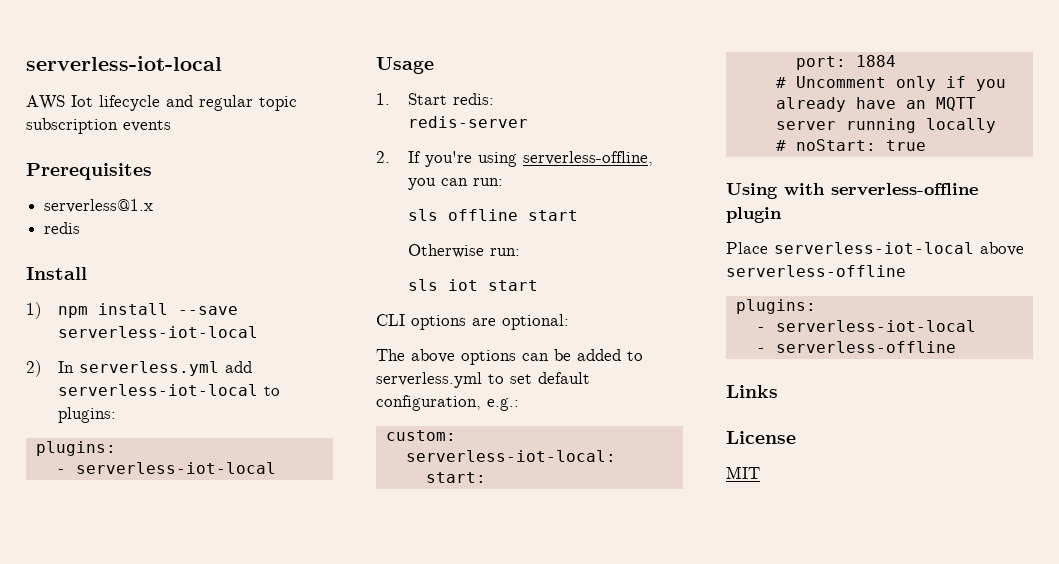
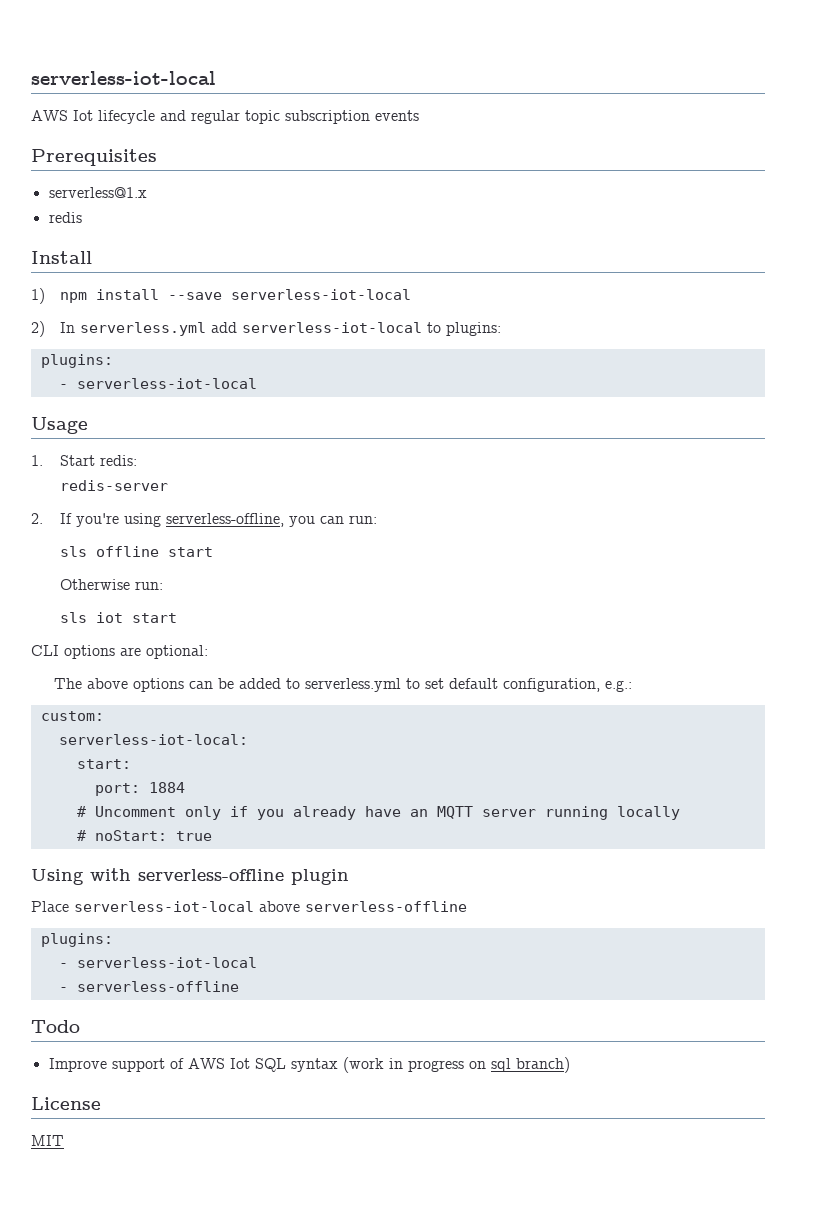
[726,385,778,398] Links -> [31,1020,80,1033] [48,1057,570,1073] Todo // Improve support of AWS Iot SQL syntax (work in progress on sql branch)

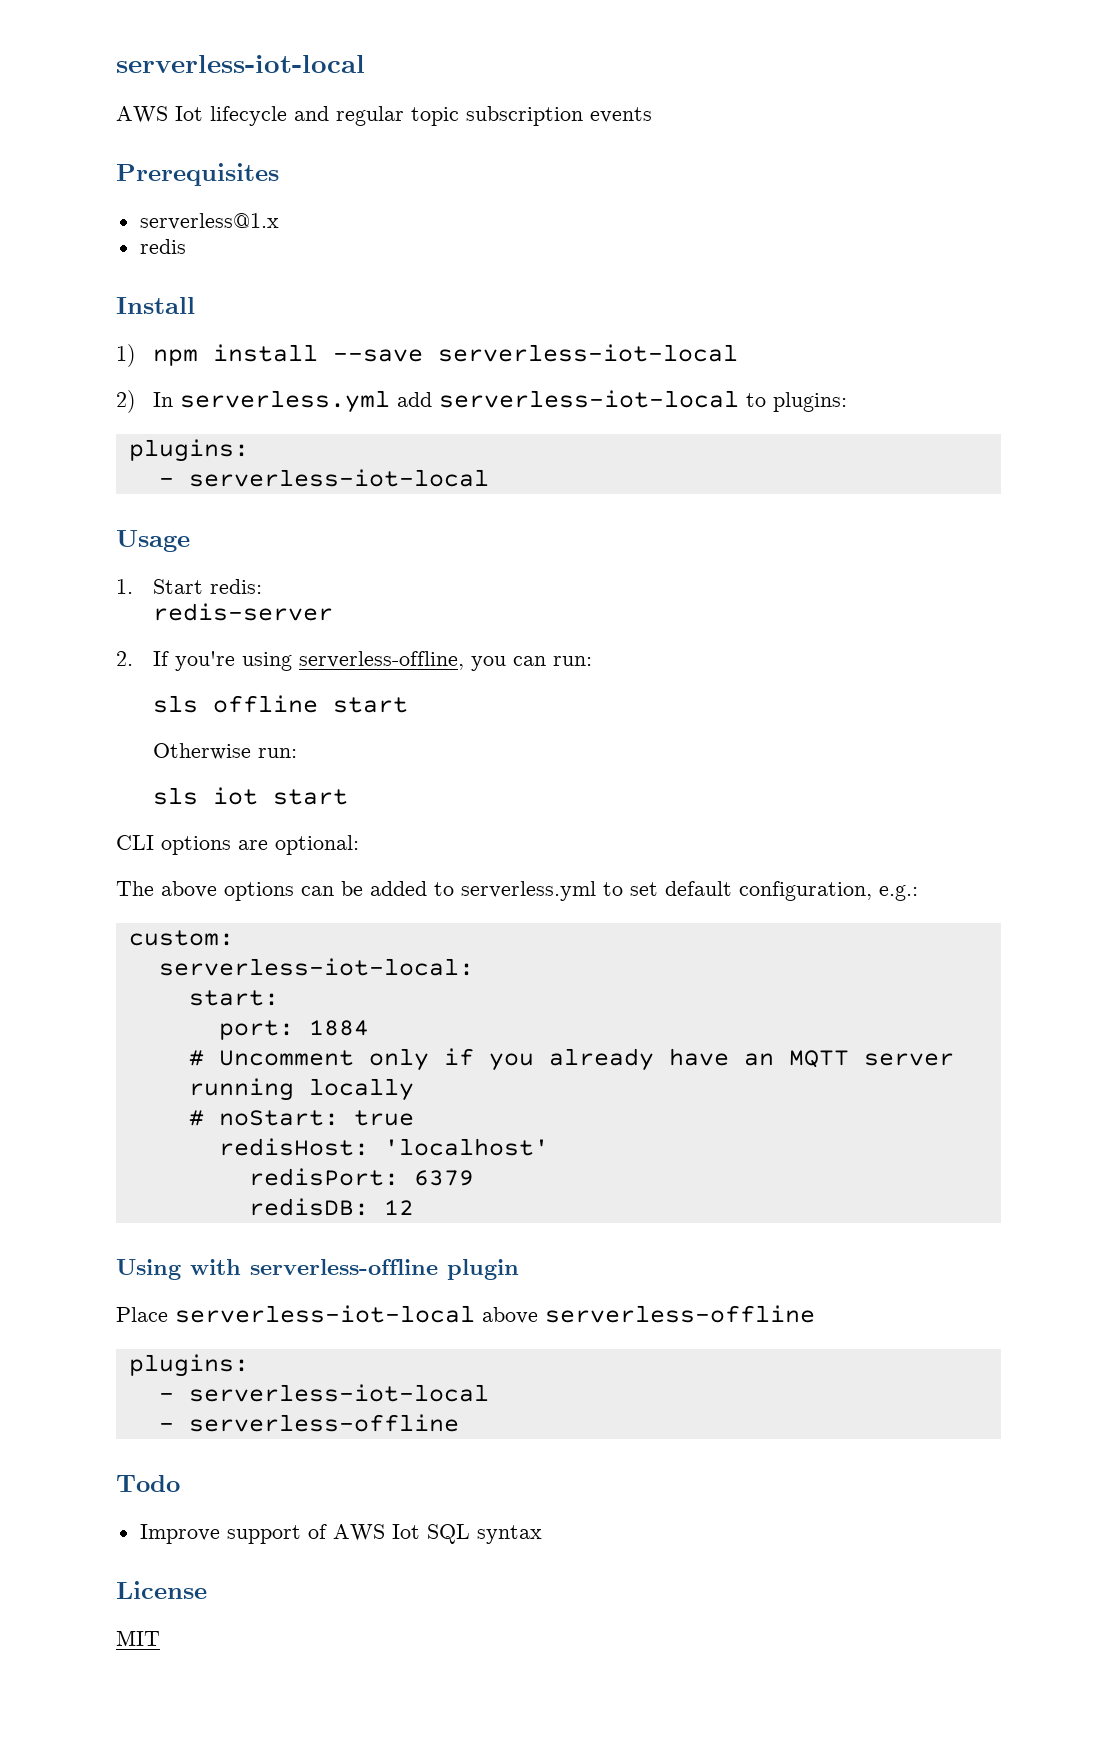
(212, 836) none -> [218,1138,549,1156] [248,1168,474,1186] [248,1198,414,1216] // redisHost: 'localhost' // redisPort: 6379 // redisDB: 12
[342,1057,570,1073] (work in progress on sql branch) -> (542, 1534) none

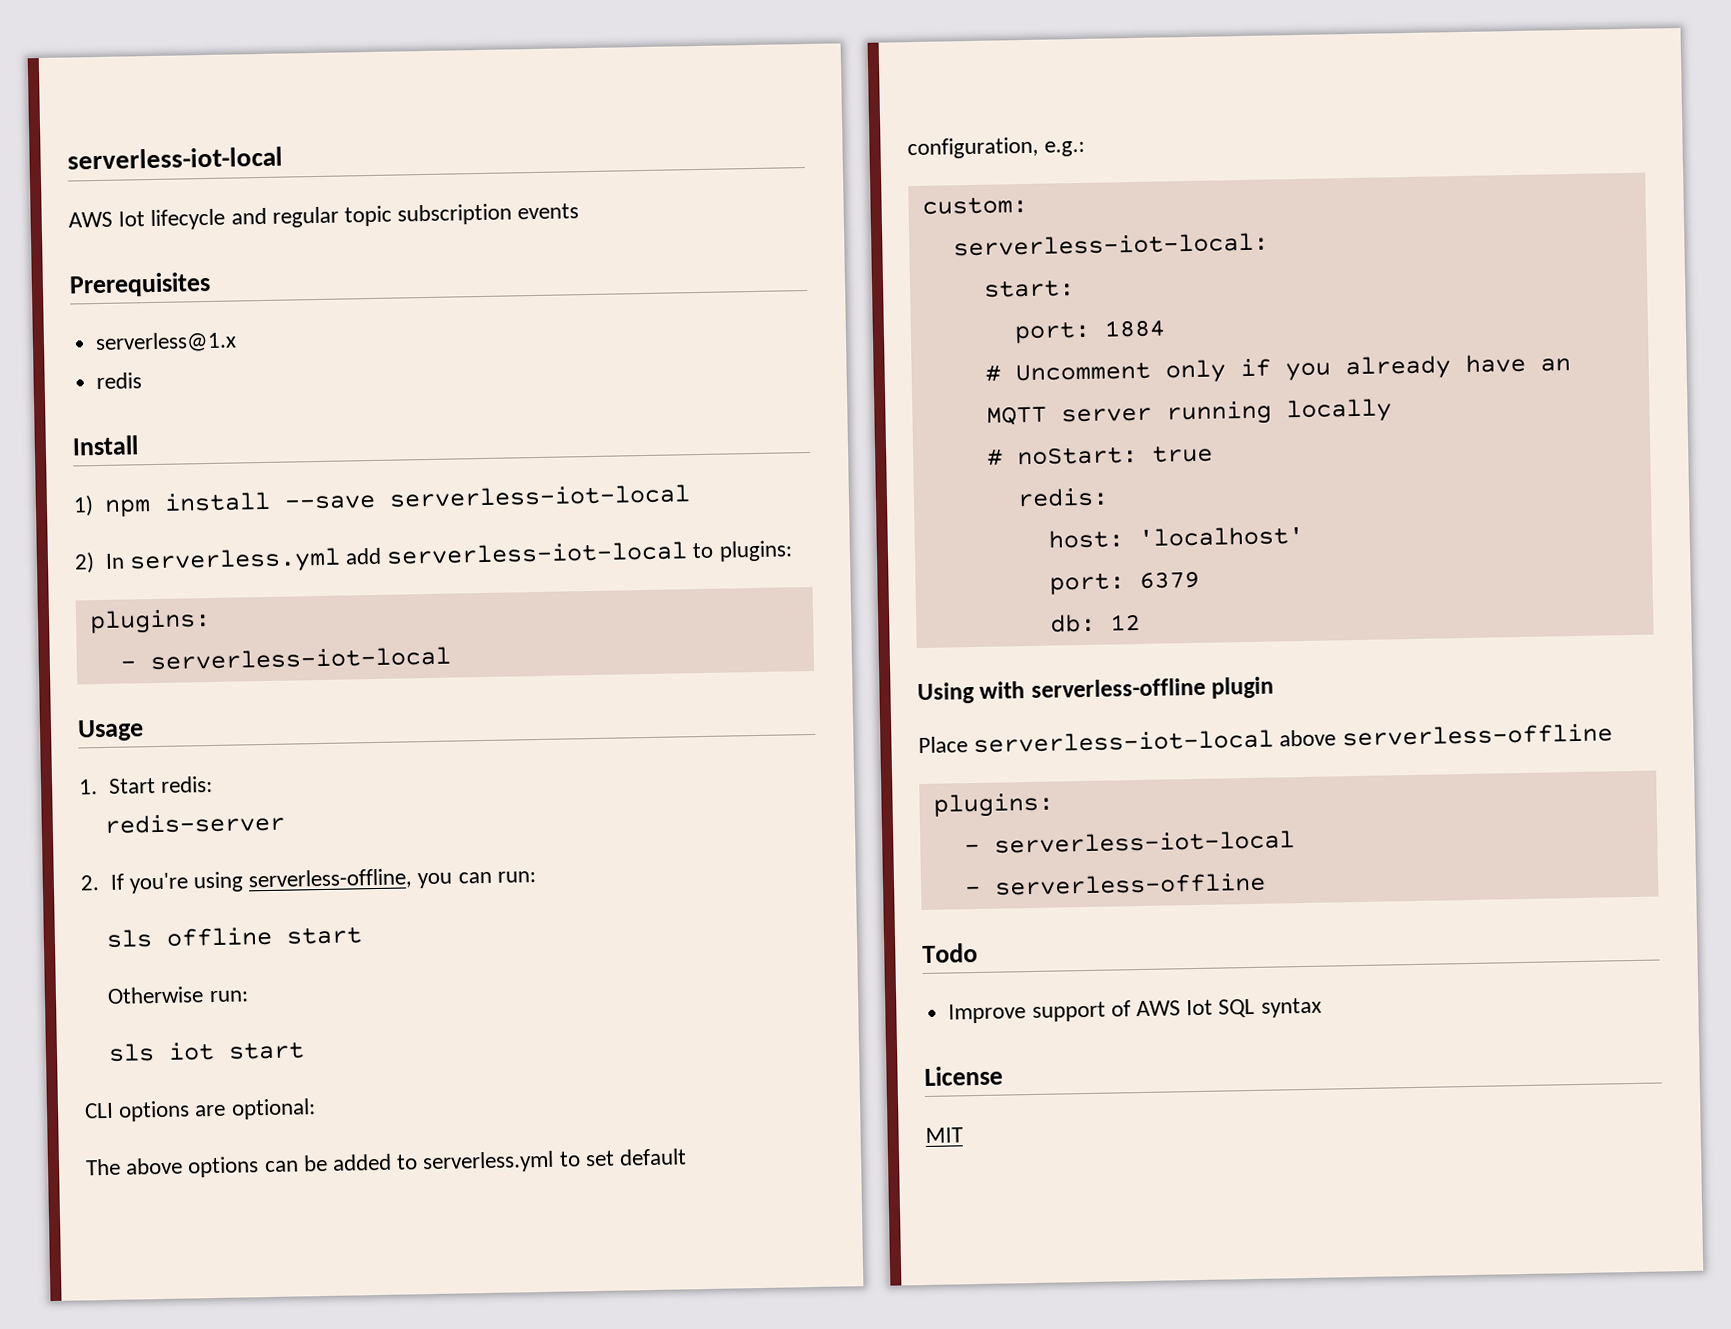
[218,1138,369,1156] redisHost: -> [1016,487,1109,508] [1047,529,1124,549] redis: // host:
[248,1168,399,1186] redisPort: -> [1048,572,1125,595] port:
[248,1198,369,1216] redisDB: -> [1049,613,1096,633] db:

